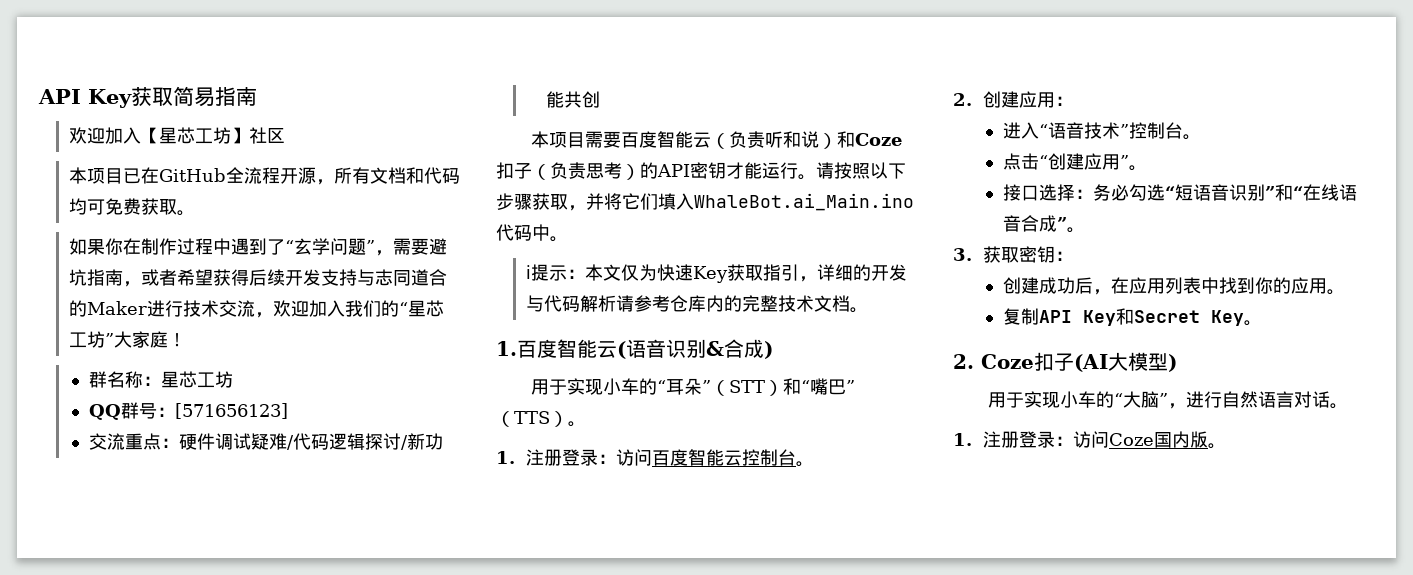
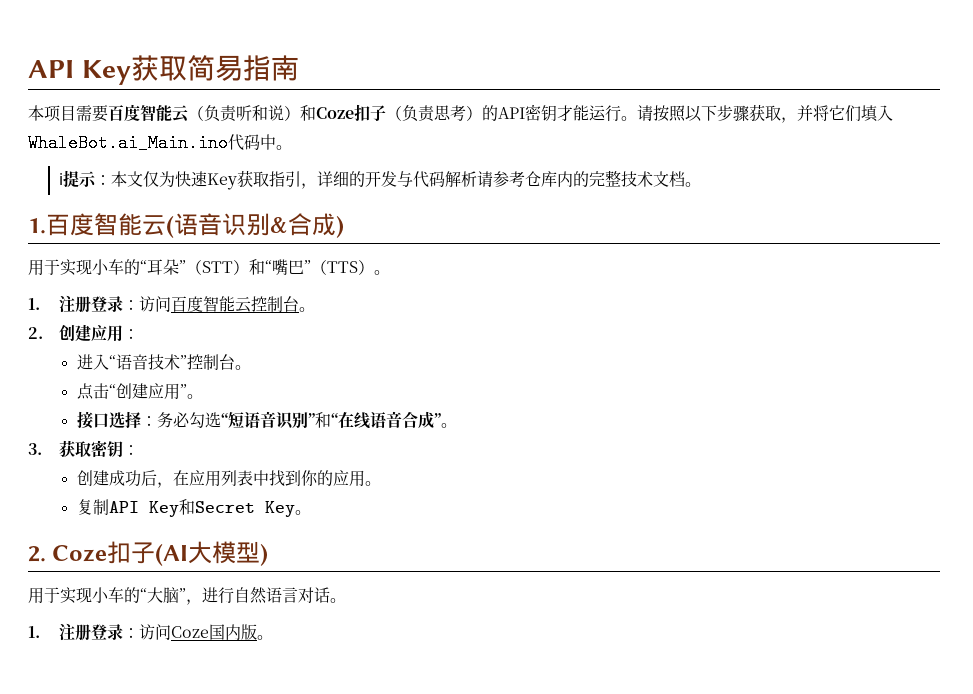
[68,127,285,144] [68,167,460,185] [68,198,195,216] [68,238,447,256] [68,269,447,287] [68,300,444,318] [68,331,186,348] [88,371,233,388] [88,402,288,420] [88,433,443,450] [545,91,600,108] // 欢迎加入【星芯工坊】社区 // 本项目已在GitHub全流程开源，所有文档和代码均可免费获取。 // 如果你在制作过程中遇到了“玄学问题”，需要避坑指南，或者希望获得后续开发支持与志同道合的Maker进行技术交流，欢迎加入我们的“星芯工坊”大家庭！ // 群名称：星芯工坊 // QQ群号：[571656123] // 交流重点：硬件调试疑难/代码逻辑探讨/新功能共创 -> (299, 68) none

